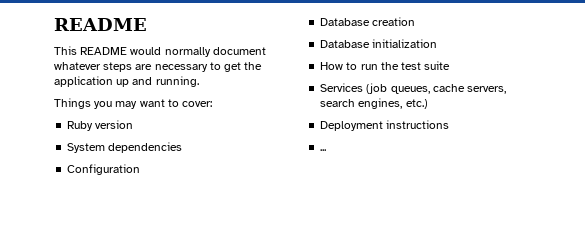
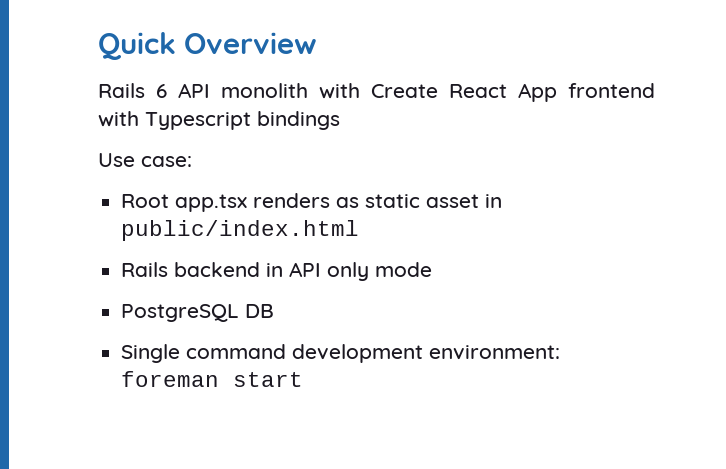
[54,18,147,31] [54,46,266,57] [54,62,263,72] [54,76,199,87] [54,98,213,109] [67,120,134,131] [67,142,183,153] [67,164,141,175] [320,17,416,26] [320,39,438,48] [320,61,451,70] [320,83,507,94] [320,98,428,109] [320,120,450,131] [320,149,327,151] README // This README would normally document whatever steps are necessary to get the application up and running. // Things you may want to cover: // Ruby version // System dependencies // Configuration // Database creation // Database initialization // How to run the test suite // Services (job queues, cache servers, search engines, etc.) // Deployment instructions // ... -> [98,32,317,60] [98,83,655,102] [98,111,340,130] [98,153,192,167] [121,193,503,212] [121,220,360,241] [121,262,433,281] [121,304,275,322] [121,344,561,363] [121,371,304,387] Quick Overview // Rails 6 API monolith with Create React App frontend with Typescript bindings // Use case: // Root app.tsx renders as static asset in public/index.html // Rails backend in API only mode // PostgreSQL DB // Single command development environment: foreman start

